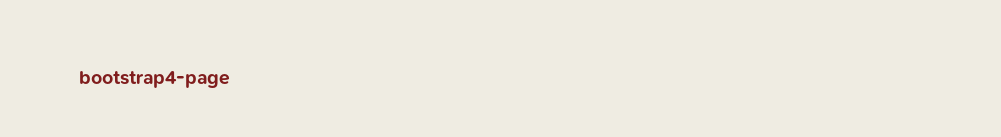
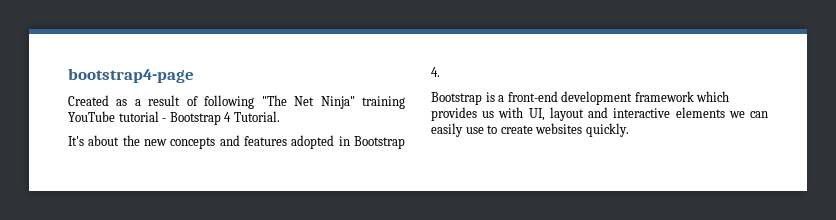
(230, 79) none -> [68,95,406,109] [68,111,280,125] [68,135,405,149] [431,67,440,77] [431,91,730,105] [431,107,768,121] [431,123,629,137] // Created as a result of following "The Net Ninja" training YouTube tutorial - Bootstrap 4 Tutorial. // It's about the new concepts and features adopted in Bootstrap 4. // Bootstrap is a front-end development framework which provides us with UI, layout and interactive elements we can easily use to create websites quickly.

